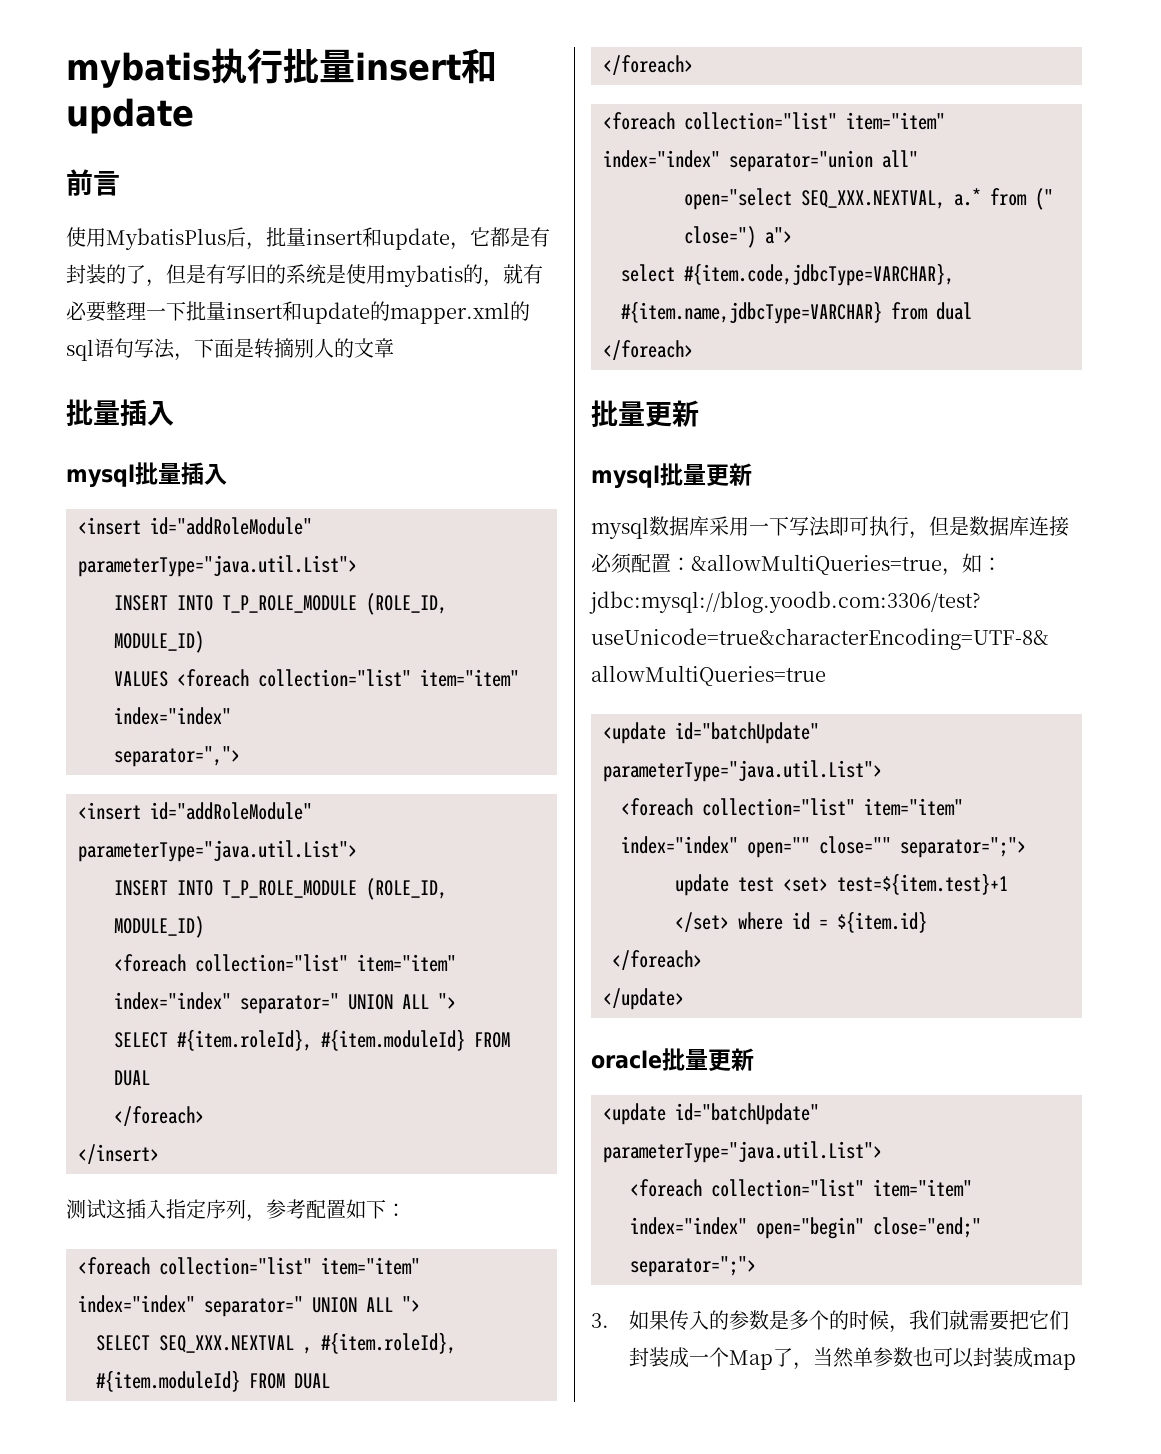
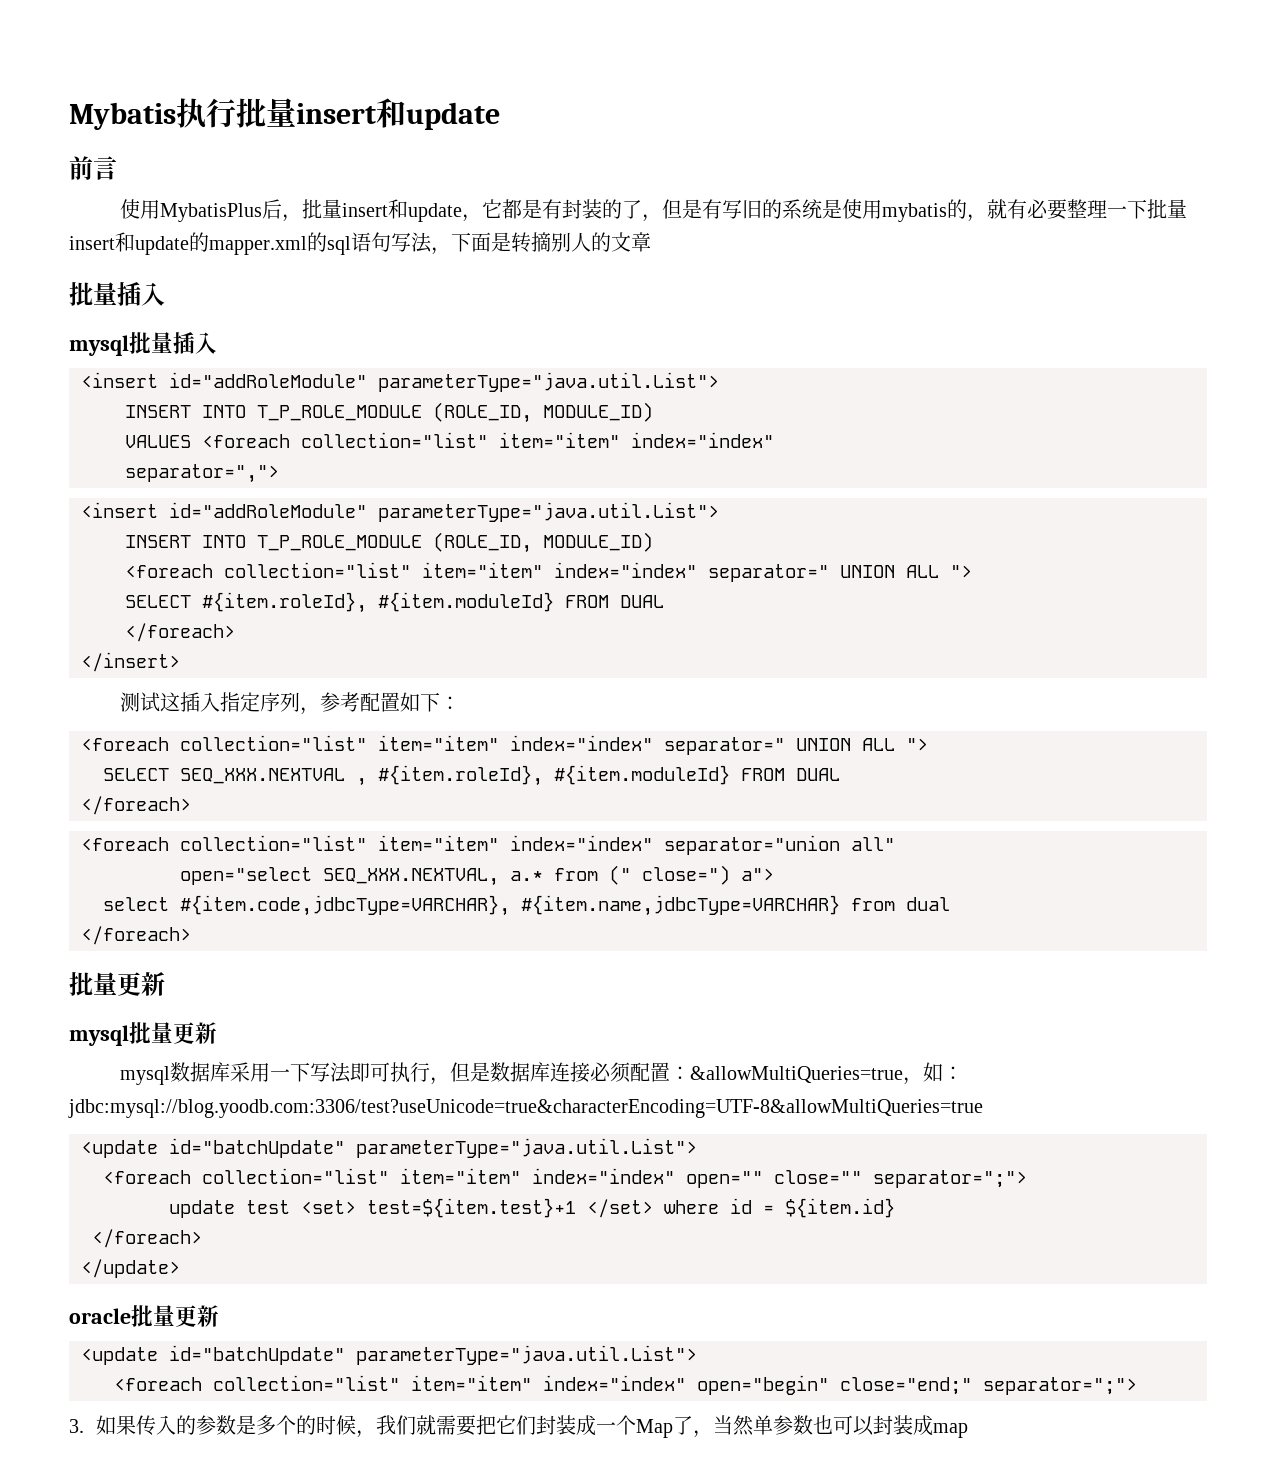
[66,52,211,88] mybatis -> [69,102,176,130] Mybatis

